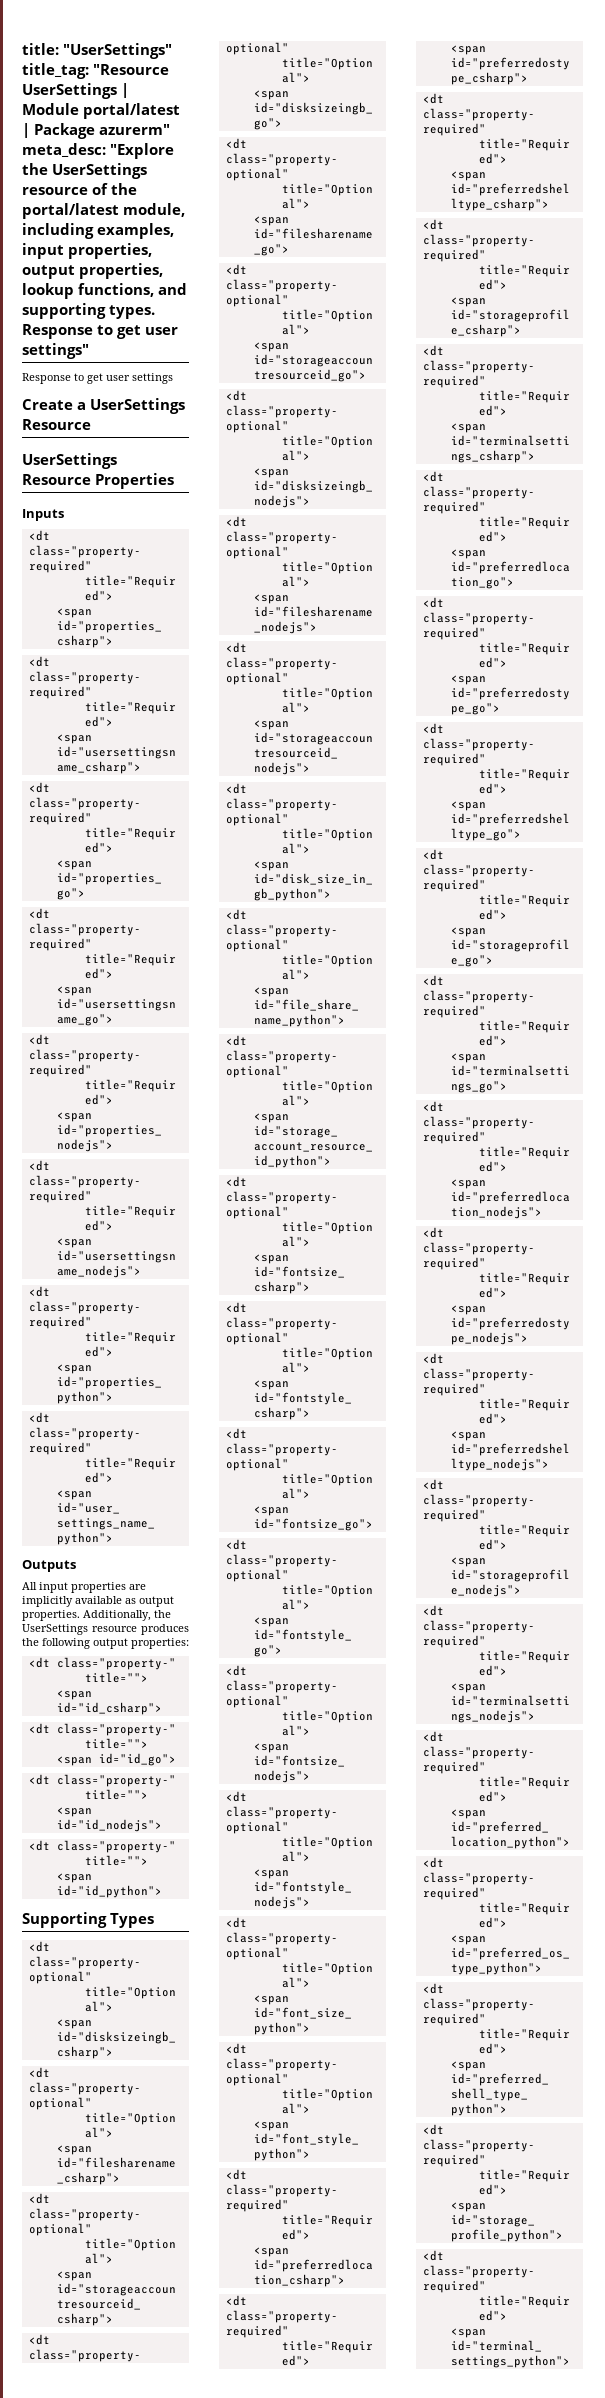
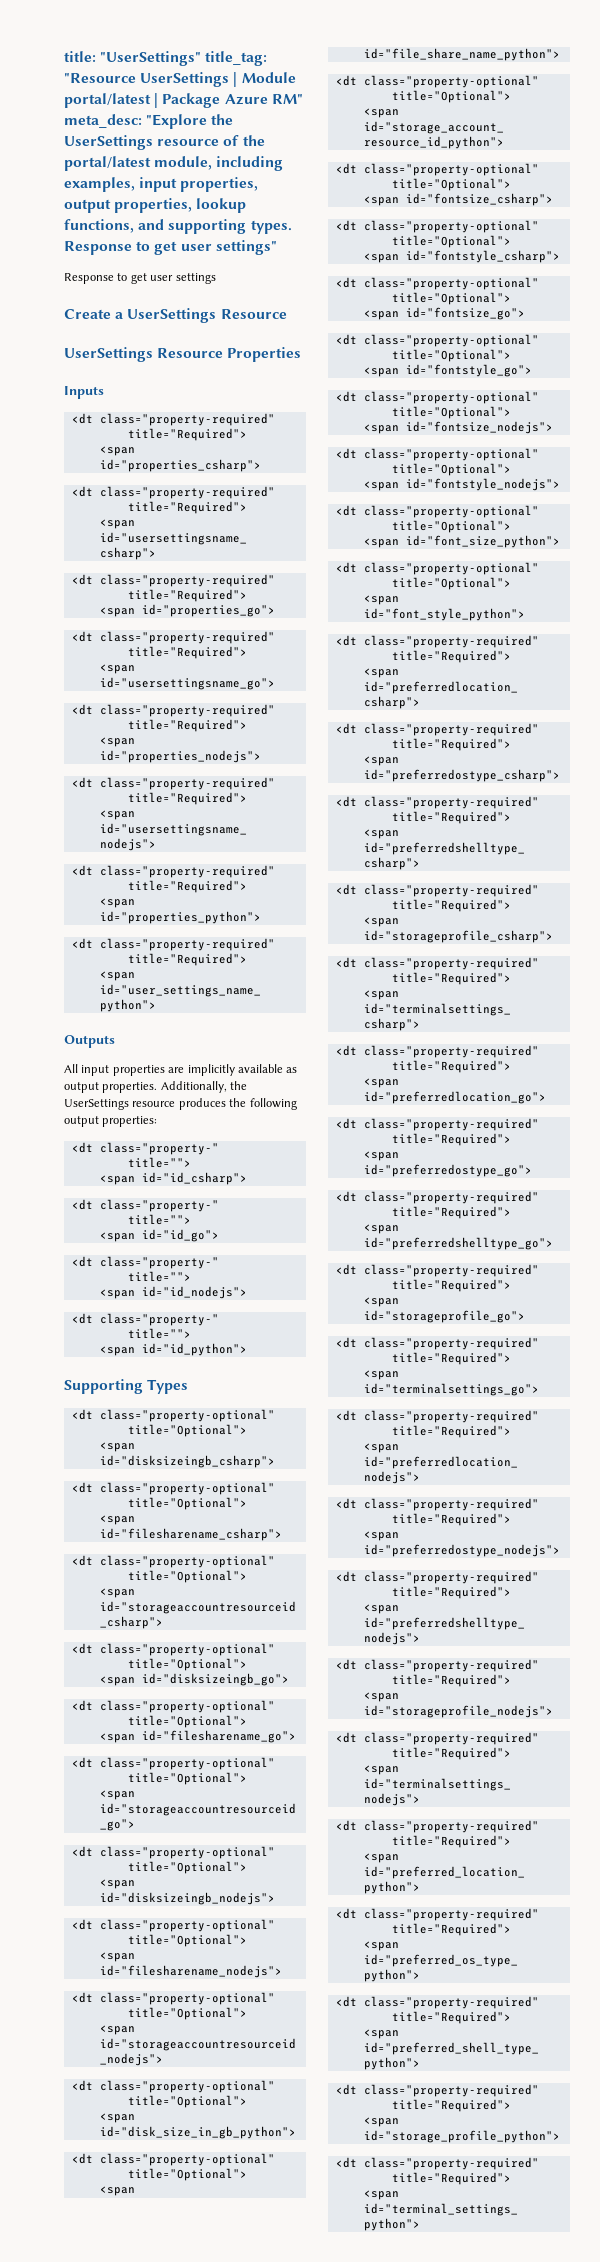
[99,124,171,135] azurerm" -> [224,94,303,105] Azure RM"

